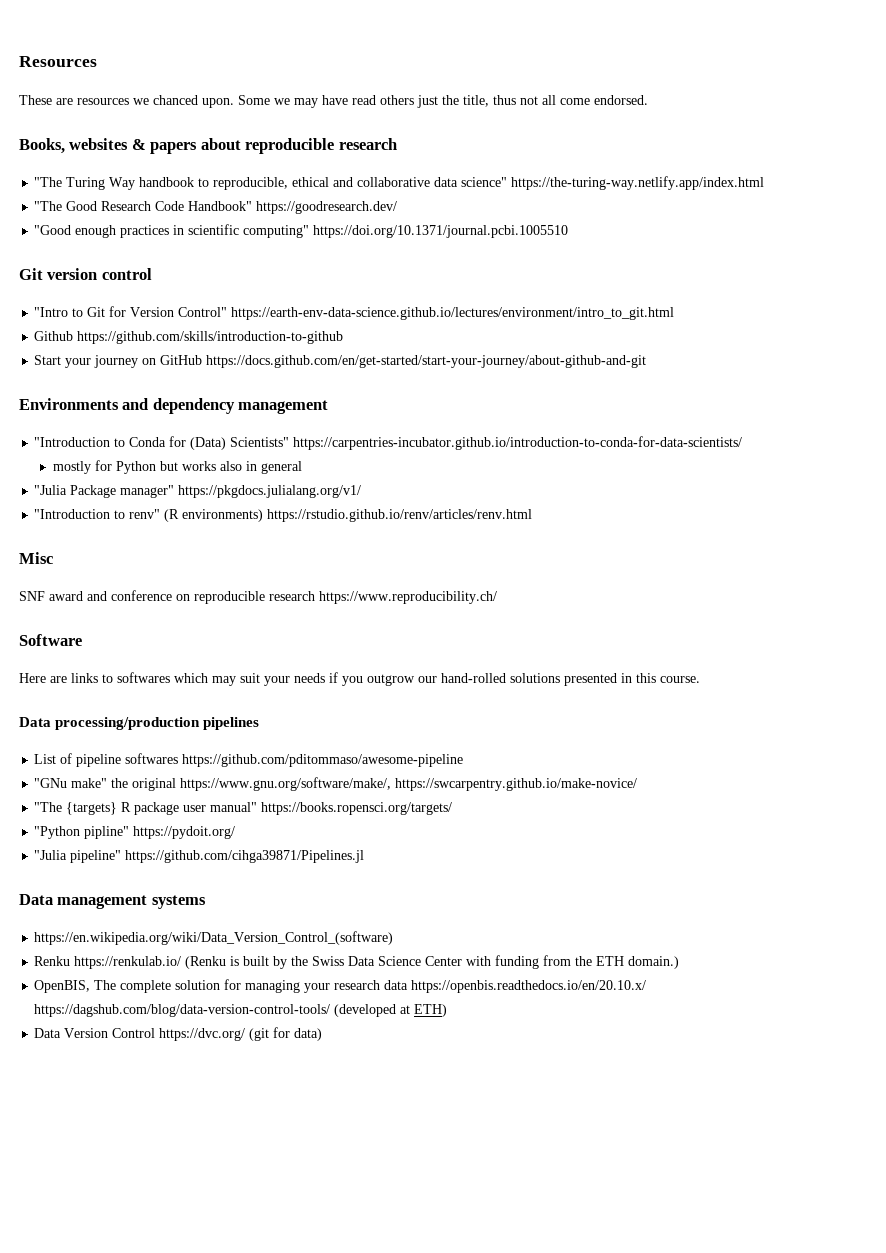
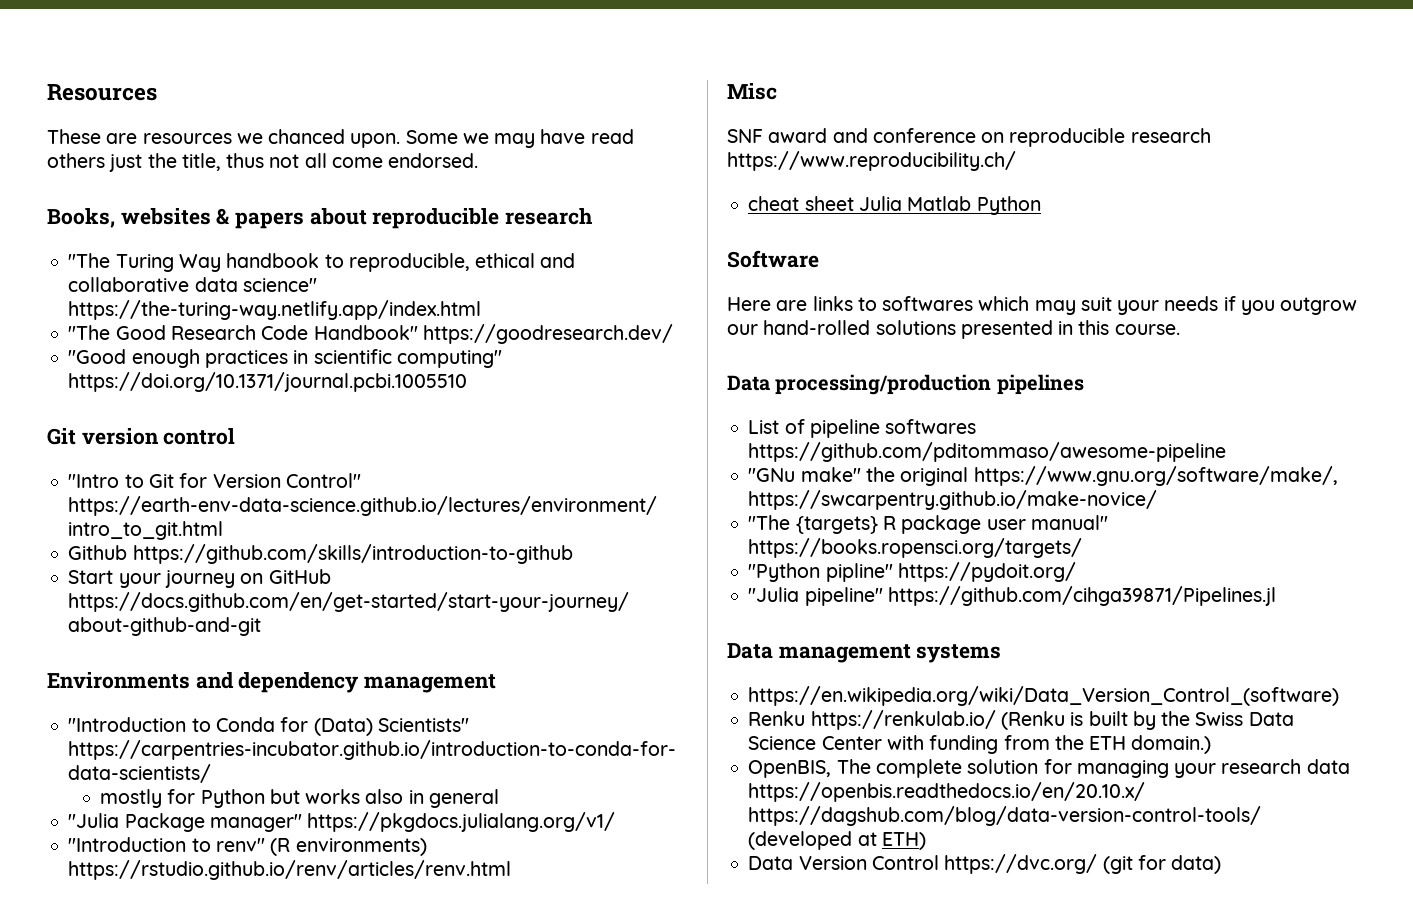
(497, 597) none -> [748,196,1041,215] // cheat sheet Julia Matlab Python

